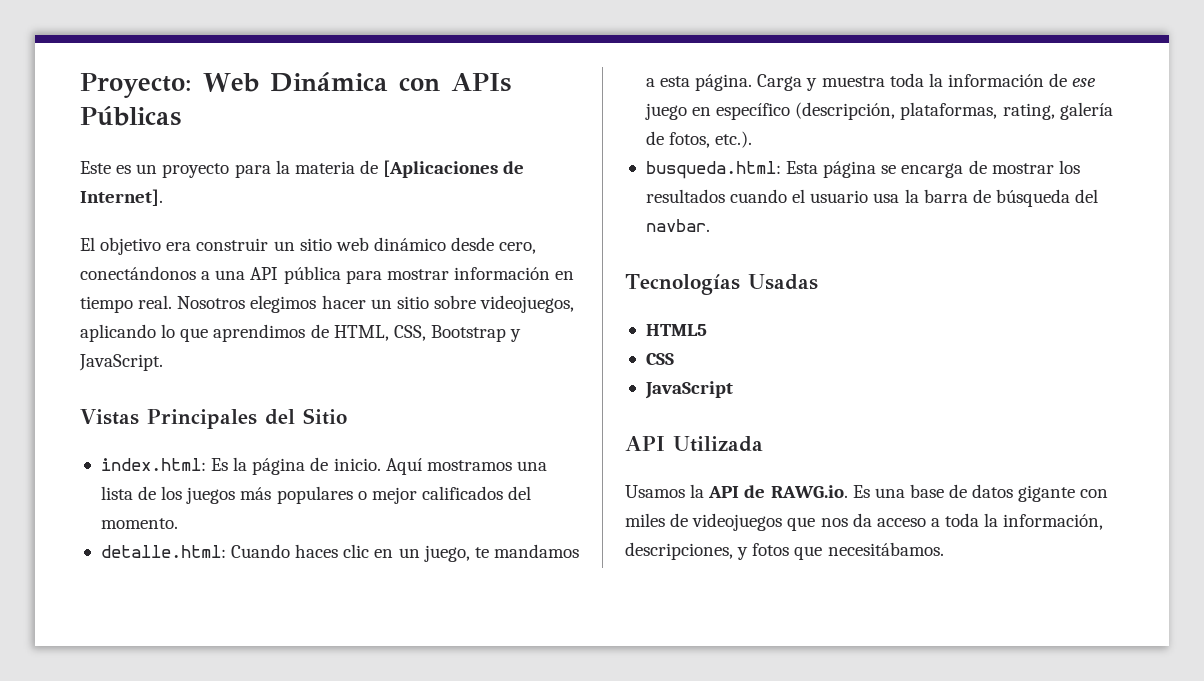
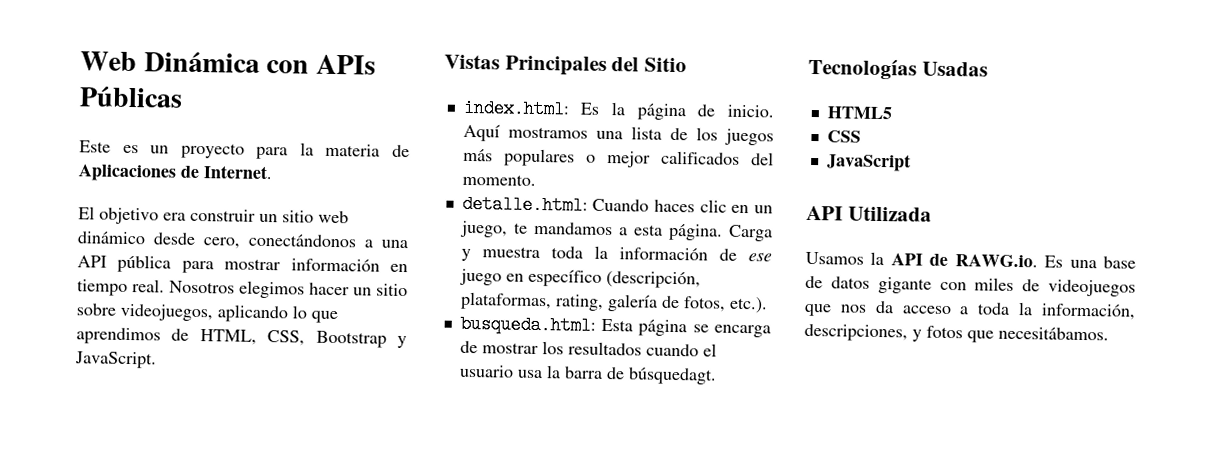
[80,73,192,98] Proyecto: -> (80, 61) none
[383,160,525,178] [80,189,163,206] [Aplicaciones de Internet]. -> [78,164,273,182] Aplicaciones de Internet.
[995,189,1099,207] [645,219,710,232] búsqueda del navbar. -> [627,367,717,385] búsquedagt.

